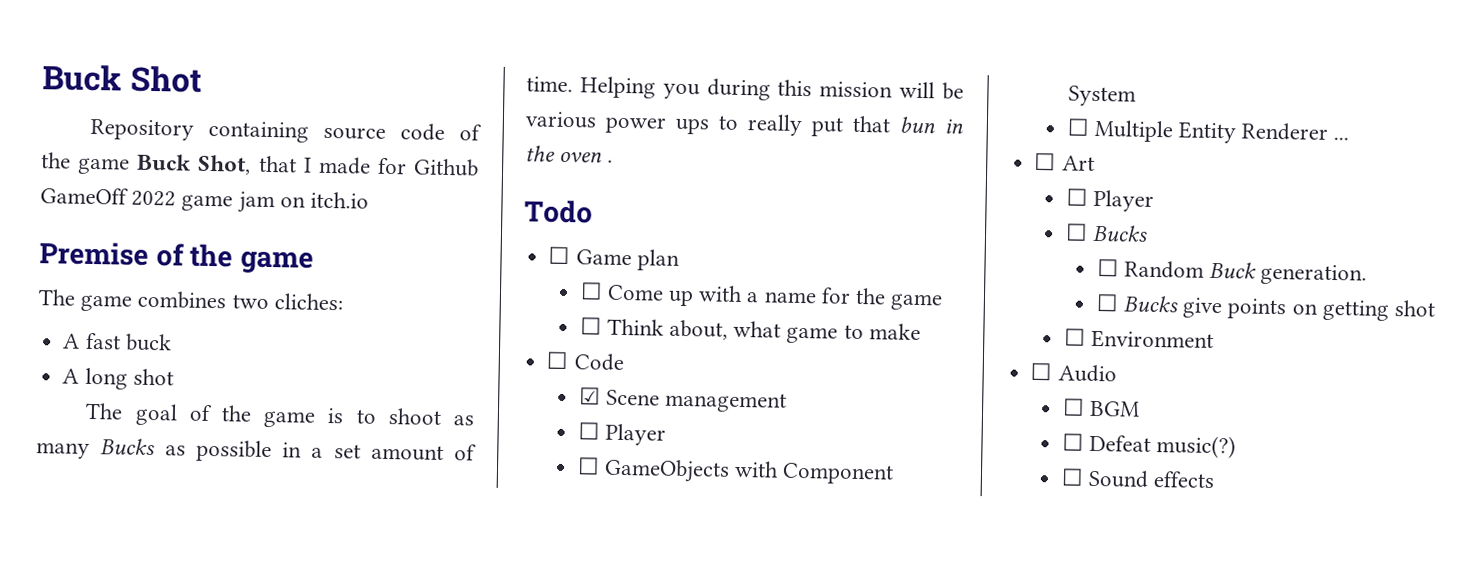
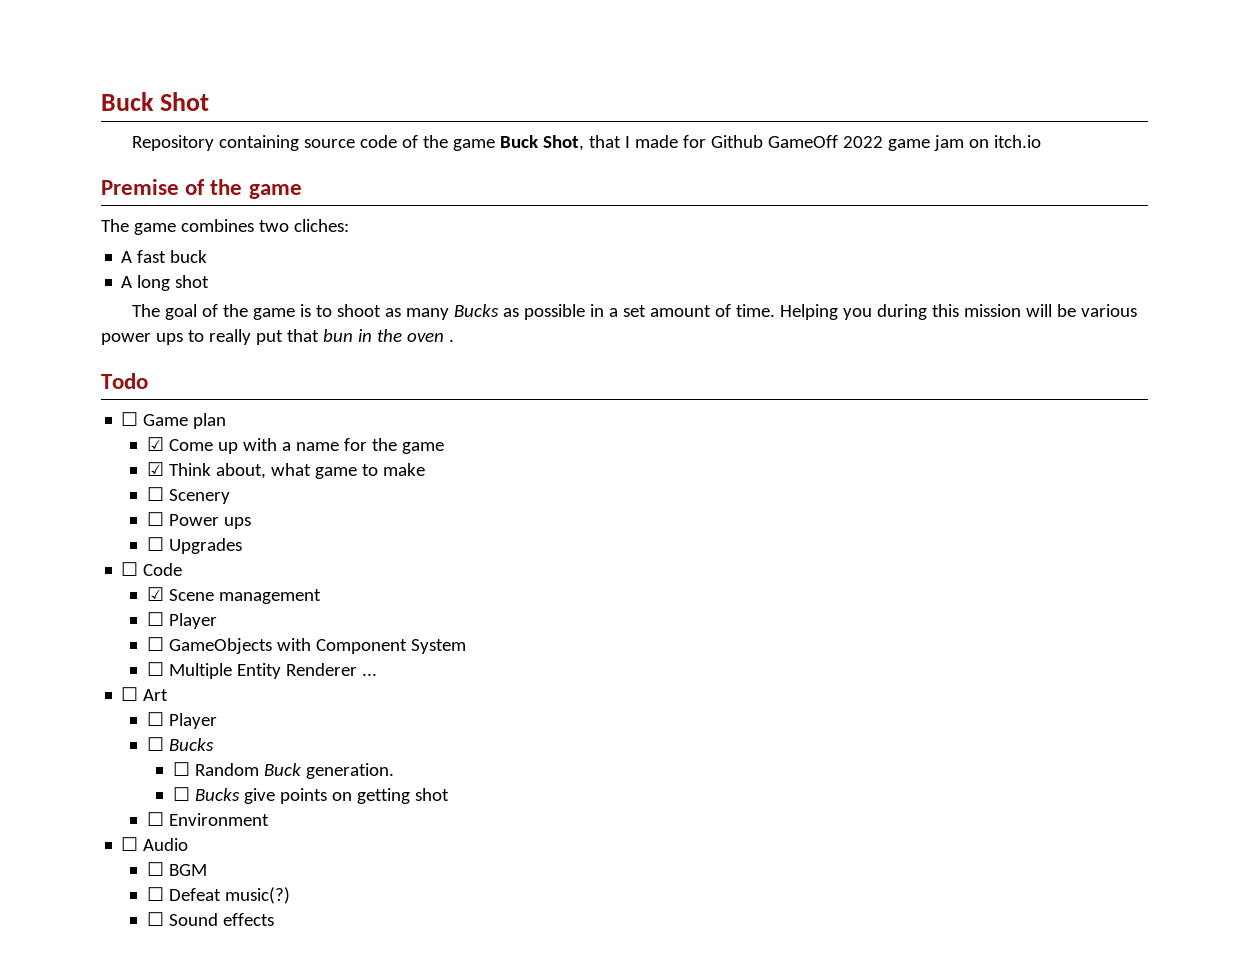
[579,282,603,300] ☐ -> [147,437,165,451] ☑
[579,317,602,335] ☐ -> [147,462,165,476] ☑
(921, 332) none -> [147,487,231,504] [147,512,252,529] [147,537,243,554] // ☐ Scenery // ☐ Power ups // ☐ Upgrades

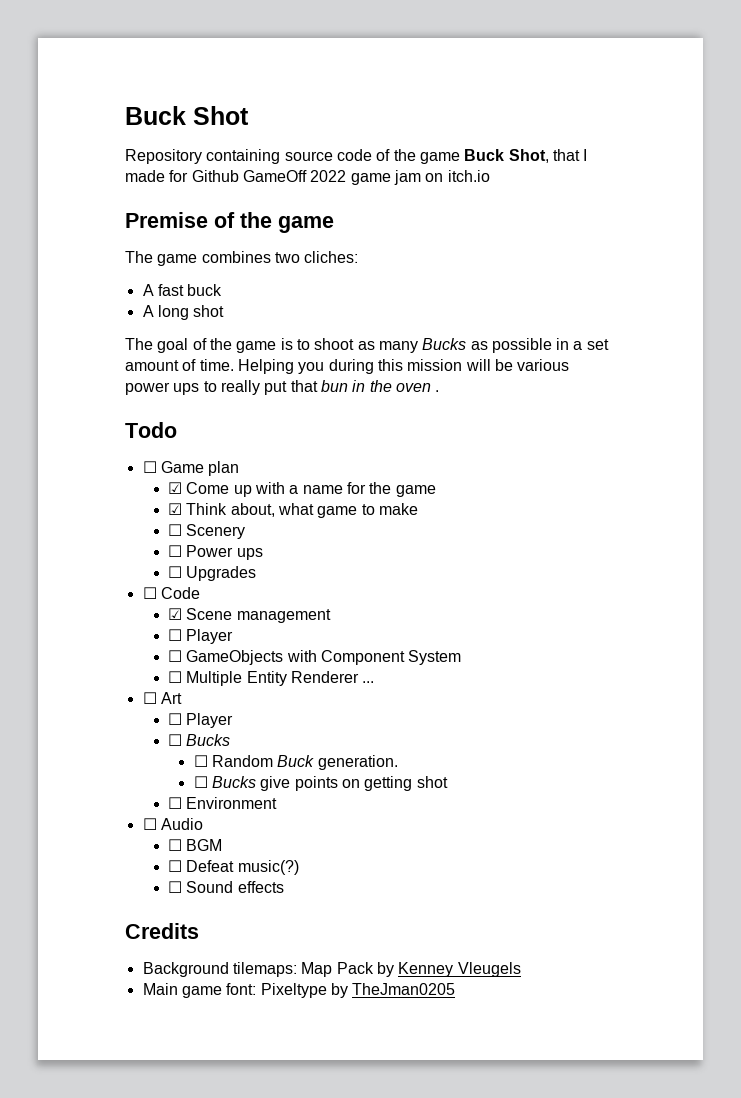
(275, 919) none -> [125,923,199,939] [142,962,521,977] [142,983,456,998] // Credits // Background tilemaps: Map Pack by Kenney Vleugels // Main game font: Pixeltype by TheJman0205

